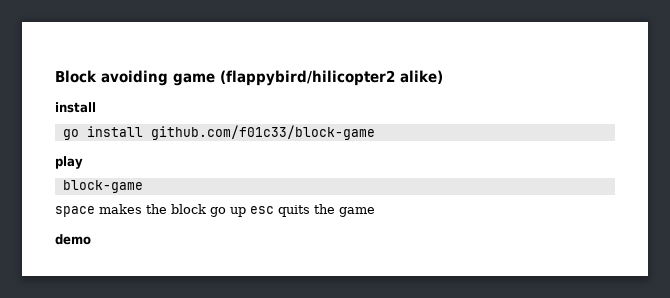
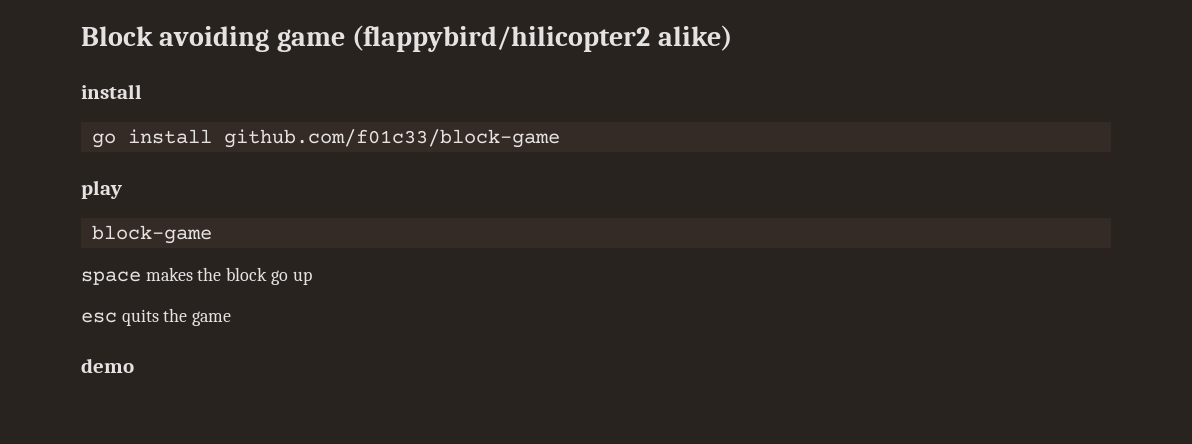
(246, 212) none -> (312, 278) //

